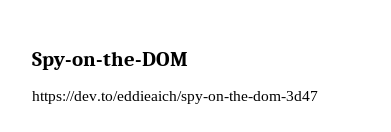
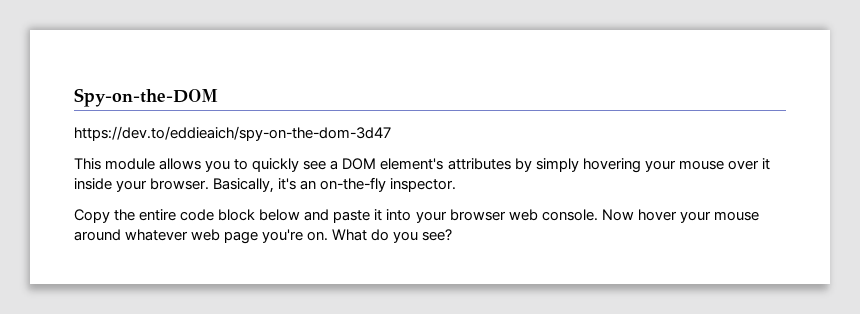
(318, 97) none -> [74,158,770,173] [74,177,457,193] [74,209,759,223] [74,229,453,244] // This module allows you to quickly see a DOM element's attributes by simply hovering your mouse over it inside your browser. Basically, it's an on-the-fly inspector. // Copy the entire code block below and paste it into your browser web console. Now hover your mouse around whatever web page you're on. What do you see?

